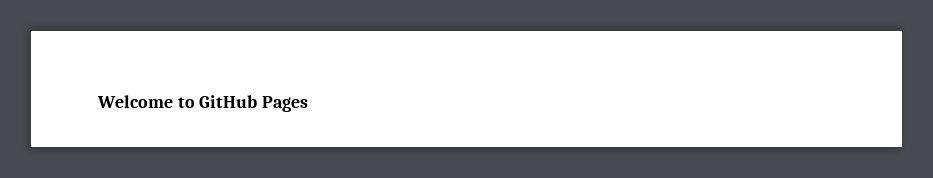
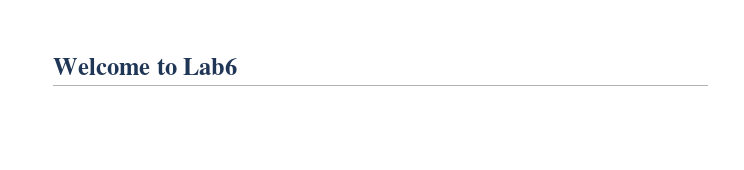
[199,95,309,112] GitHub Pages -> [183,58,238,75] Lab6

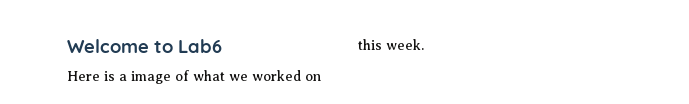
(238, 66) none -> [67,70,321,84] [358,39,424,50] // Here is a image of what we worked on this week.

